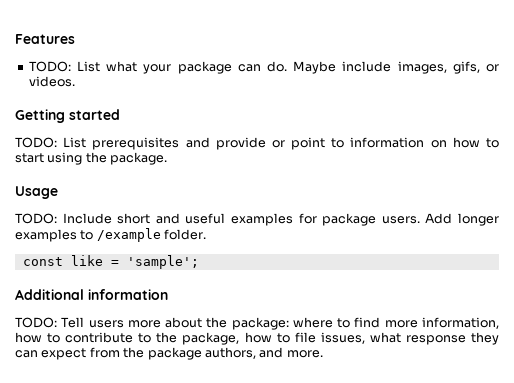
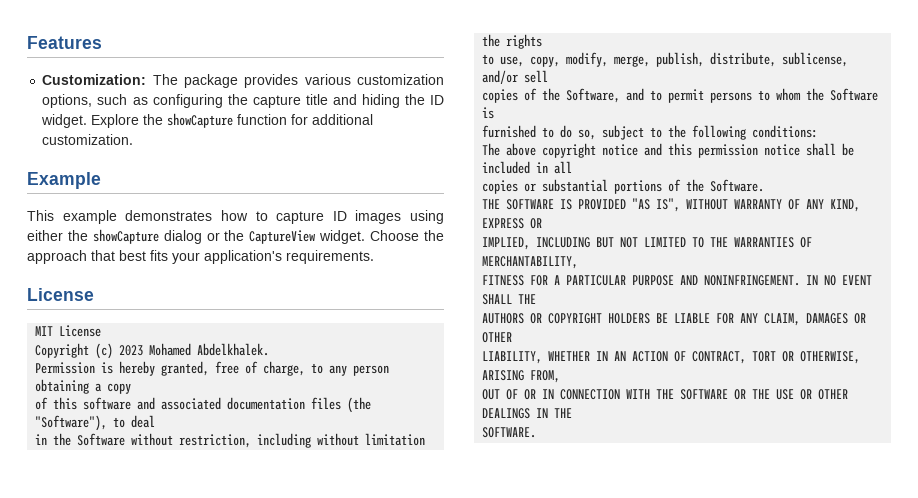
[28,61,499,74] [28,76,75,87] [15,109,120,123] [15,137,500,150] [15,152,168,165] [15,186,58,199] [15,213,500,226] [15,228,207,242] [22,255,199,269] [15,289,168,300] [15,317,499,330] [15,332,499,345] [15,347,323,360] TODO: List what your package can do. Maybe include images, gifs, or videos. // Getting started // TODO: List prerequisites and provide or point to information on how to start using the package. // Usage // TODO: Include short and useful examples for package users. Add longer examples to /example folder. // const like = 'sample'; // Additional information // TODO: Tell users more about the package: where to find more information, how to contribute to the package, how to file issues, what response they can expect from the package authors, and more. -> [42,74,444,88] [42,94,445,108] [41,113,374,128] [42,134,134,145] [27,172,101,189] [27,210,444,224] [27,229,445,244] [27,250,374,264] [27,288,94,301] [35,325,102,337] [35,343,270,359] [35,361,390,376] [35,379,132,394] [35,397,372,413] [35,415,156,431] [35,433,426,448] [482,34,543,49] [482,52,849,67] [482,70,549,84] [482,88,879,103] [482,107,495,119] [482,125,819,140] [482,143,855,158] [482,161,573,174] [482,179,765,194] [482,198,861,212] [482,218,543,229] [482,237,813,250] [482,256,579,269] [482,275,873,286] [482,294,537,305] [482,313,867,326] [482,332,513,343] [482,351,861,364] [482,370,561,383] [482,389,849,400] [482,408,573,419] [482,427,537,438] Customization: The package provides various customization options, such as configuring the capture title and hiding the ID widget. Explore the showCapture function for additional customization. // Example // This example demonstrates how to capture ID images using either the showCapture dialog or the CaptureView widget. Choose the approach that best fits your application's requirements. // License // MIT License // Copyright (c) 2023 Mohamed Abdelkhalek. // Permission is hereby granted, free of charge, to any person obtaining a copy // of this software and associated documentation files (the "Software"), to deal // in the Software without restriction, including without limitation the rights // to use, copy, modify, merge, publish, distribute, sublicense, and/or sell // copies of the Software, and to permit persons to whom the Software is // furnished to do so, subject to the following conditions: // The above copyright notice and this permission notice shall be included in all // copies or substantial portions of the Software. // THE SOFTWARE IS PROVIDED "AS IS", WITHOUT WARRANTY OF ANY KIND, EXPRESS OR // IMPLIED, INCLUDING BUT NOT LIMITED TO THE WARRANTIES OF MERCHANTABILITY, // FITNESS FOR A PARTICULAR PURPOSE AND NONINFRINGEMENT. IN NO EVENT SHALL THE // AUTHORS OR COPYRIGHT HOLDERS BE LIABLE FOR ANY CLAIM, DAMAGES OR OTHER // LIABILITY, WHETHER IN AN ACTION OF CONTRACT, TORT OR OTHERWISE, ARISING FROM, // OUT OF OR IN CONNECTION WITH THE SOFTWARE OR THE USE OR OTHER DEALINGS IN THE // SOFTWARE.

